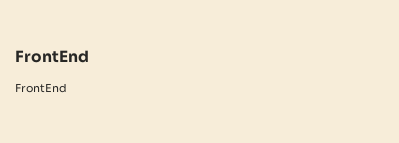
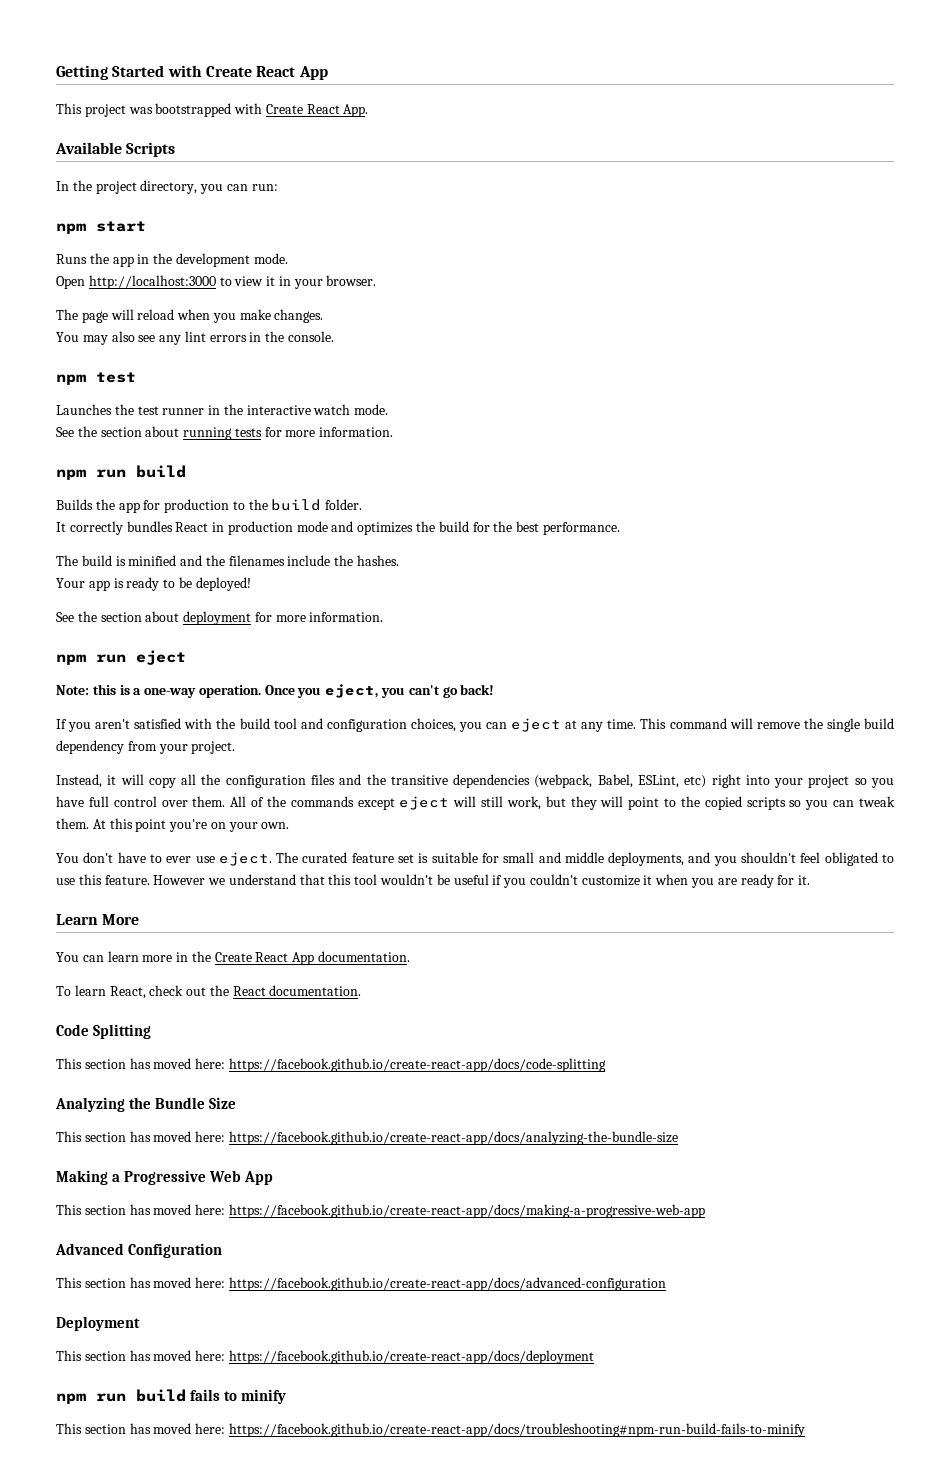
[15,50,89,63] [15,83,67,93] FrontEnd // FrontEnd -> [56,65,328,80] [56,103,369,117] [55,142,176,157] [56,180,278,194] [56,221,146,234] [56,253,288,267] [56,275,377,289] [56,309,324,323] [56,331,335,345] [56,372,136,385] [56,404,389,415] [56,426,394,440] [56,465,186,480] [56,499,363,513] [56,521,620,535] [56,555,400,566] [56,577,251,591] [56,611,384,625] [56,650,186,665] [56,684,495,698] [56,718,894,732] [56,740,236,754] [56,774,895,788] [56,796,896,810] [56,818,290,832] [56,852,895,866] [56,874,811,888] [56,914,140,925] [56,951,411,965] [56,985,362,999] [56,1024,151,1039] [56,1058,606,1072] [55,1097,236,1112] [56,1131,678,1145] [56,1170,273,1185] [56,1204,705,1218] [55,1243,222,1258] [56,1277,666,1291] [56,1316,140,1331] [56,1350,594,1364] [56,1389,286,1404] [56,1423,805,1437] Getting Started with Create React App // This project was bootstrapped with Create React App. // Available Scripts // In the project directory, you can run: // npm start // Runs the app in the development mode. // Open http://localhost:3000 to view it in your browser. // The page will reload when you make changes. // You may also see any lint errors in the console. // npm test // Launches the test runner in the interactive watch mode. // See the section about running tests for more information. // npm run build // Builds the app for production to the build folder. // It correctly bundles React in production mode and optimizes the build for the best performance. // The build is minified and the filenames include the hashes. // Your app is ready to be deployed! // See the section about deployment for more information. // npm run eject // Note: this is a one-way operation. Once you eject, you can't go back! // If you aren't satisfied with the build tool and configuration choices, you can eject at any time. This command will remove the single build dependency from your project. // Instead, it will copy all the configuration files and the transitive dependencies (webpack, Babel, ESLint, etc) right into your project so you have full control over them. All of the commands except eject will still work, but they will point to the copied scripts so you can tweak them. At this point you're on your own. // You don't have to ever use eject. The curated feature set is suitable for small and middle deployments, and you shouldn't feel obligated to use this feature. However we understand that this tool wouldn't be useful if you couldn't customize it when you are ready for it. // Learn More // You can learn more in the Create React App documentation. // To learn React, check out the React documentation. // Code Splitting // This section has moved here: https://facebook.github.io/create-react-app/docs/code-splitting // Analyzing the Bundle Size // This section has moved here: https://facebook.github.io/create-react-app/docs/analyzing-the-bundle-size // Making a Progressive Web App // This section has moved here: https://facebook.github.io/create-react-app/docs/making-a-progressive-web-app // Advanced Configuration // This section has moved here: https://facebook.github.io/create-react-app/docs/advanced-configuration // Deployment // This section has moved here: https://facebook.github.io/create-react-app/docs/deployment // npm run build fails to minify // This section has moved here: https://facebook.github.io/create-react-app/docs/troubleshooting#npm-run-build-fails-to-minify

